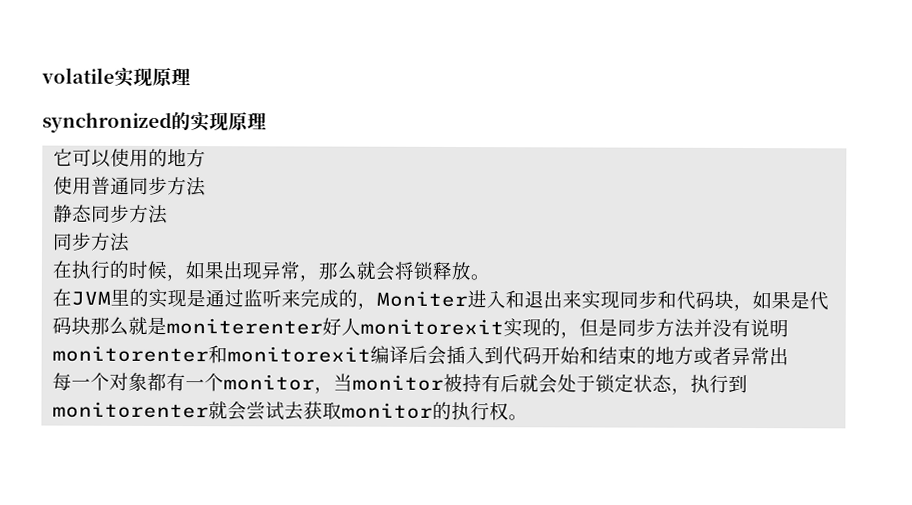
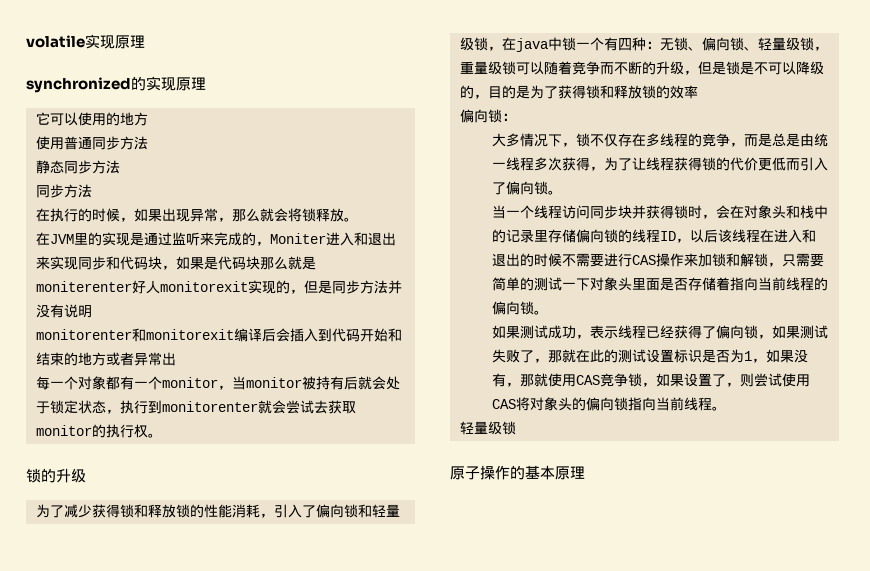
(529, 417) none -> [26,468,86,483] [35,504,400,518] [459,37,828,52] [459,61,824,75] [459,85,698,99] [459,109,516,123] [491,133,828,147] [491,157,828,171] [491,181,562,195] [491,205,828,219] [491,229,816,243] [491,253,824,267] [491,277,828,291] [491,301,548,315] [491,325,828,339] [491,349,808,363] [491,373,810,387] [491,397,726,411] [459,421,516,435] [450,465,585,480] // 锁的升级 // 为了减少获得锁和释放锁的性能消耗，引入了偏向锁和轻量级锁，在java中锁一个有四种：无锁、偏向锁、轻量级锁，重量级锁可以随着竞争而不断的升级，但是锁是不可以降级的，目的是为了获得锁和释放锁的效率 // 偏向锁： // 大多情况下，锁不仅存在多线程的竞争，而是总是由统一线程多次获得，为了让线程获得锁的代价更低而引入了偏向锁。 // 当一个线程访问同步块并获得锁时，会在对象头和栈中的记录里存储偏向锁的线程ID，以后该线程在进入和退出的时候不需要进行CAS操作来加锁和解锁，只需要简单的测试一下对象头里面是否存储着指向当前线程的偏向锁。 // 如果测试成功，表示线程已经获得了偏向锁，如果测试失败了，那就在此的测试设置标识是否为1，如果没有，那就使用CAS竞争锁，如果设置了，则尝试使用CAS将对象头的偏向锁指向当前线程。 // 轻量级锁 // 原子操作的基本原理

